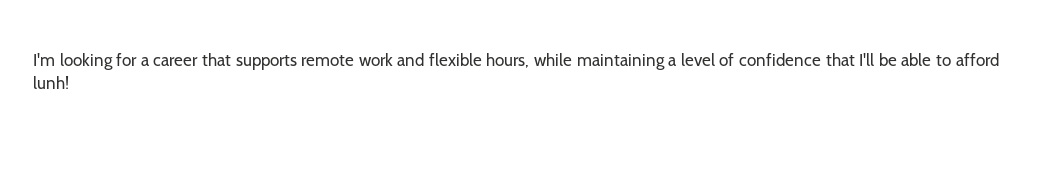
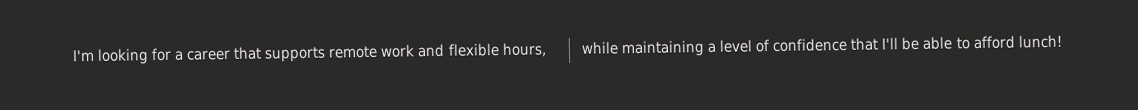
[33,76,69,89] lunh! -> [1017,34,1062,49] lunch!

